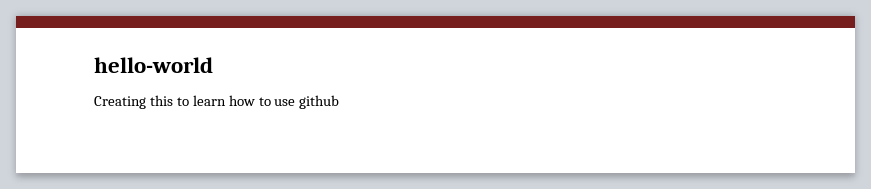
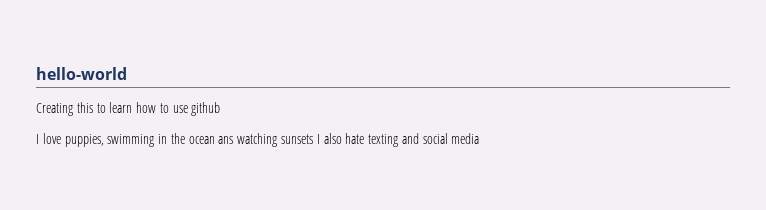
(340, 102) none -> [36,133,480,147] // I love puppies, swimming in the ocean ans watching sunsets I also hate texting and social media

